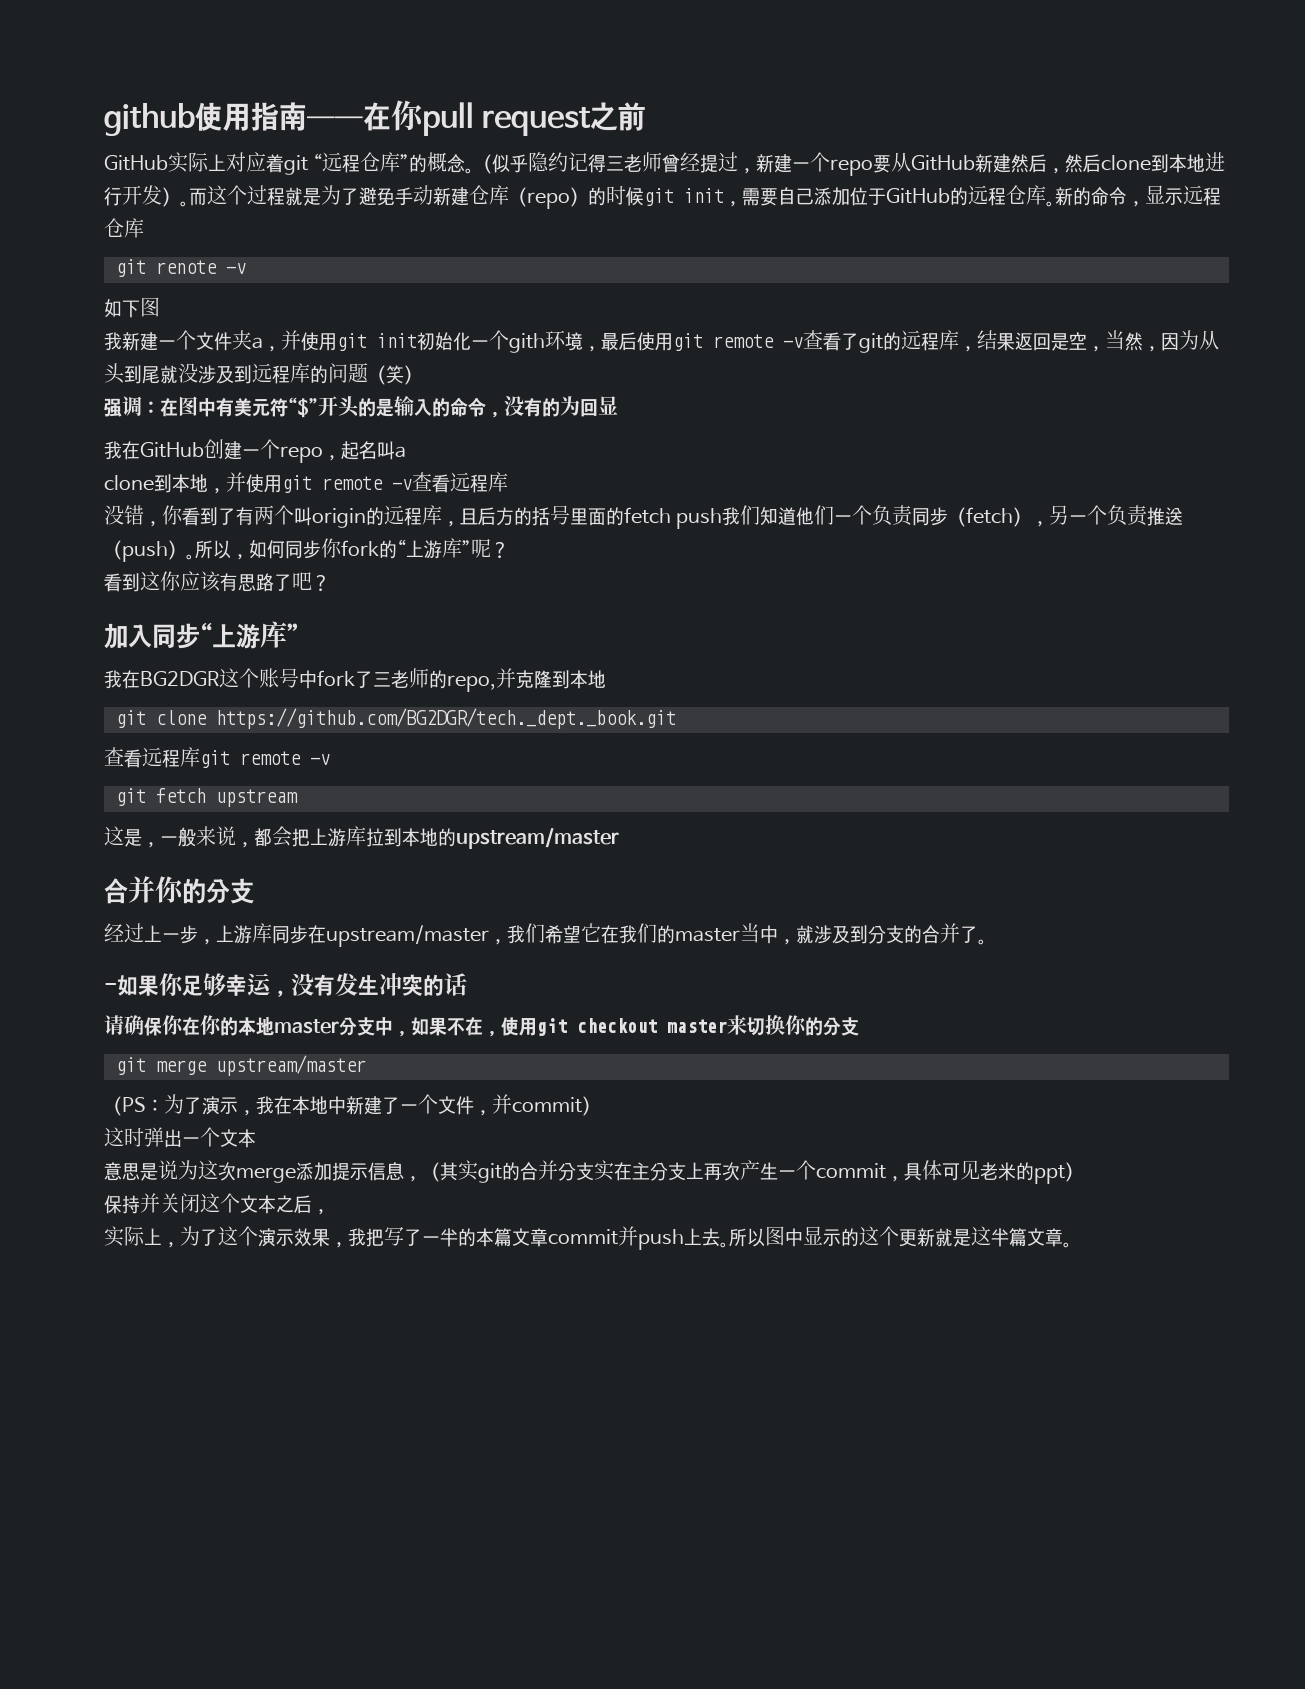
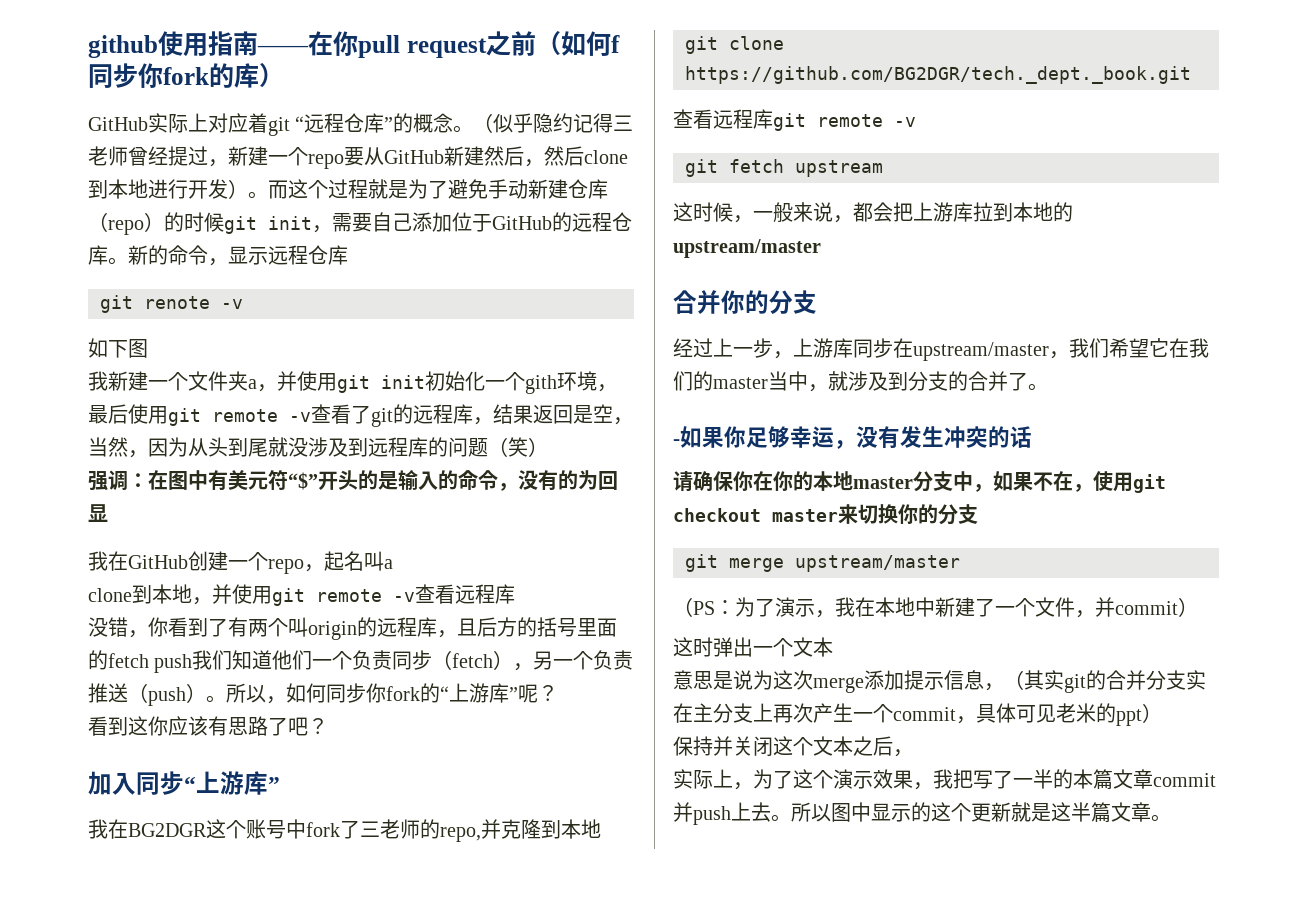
(647, 116) none -> [535,31,620,56] [88,63,284,88] （如何f同步你fork的库）
[124,829,142,847] 是 -> [693,202,733,222] 时候

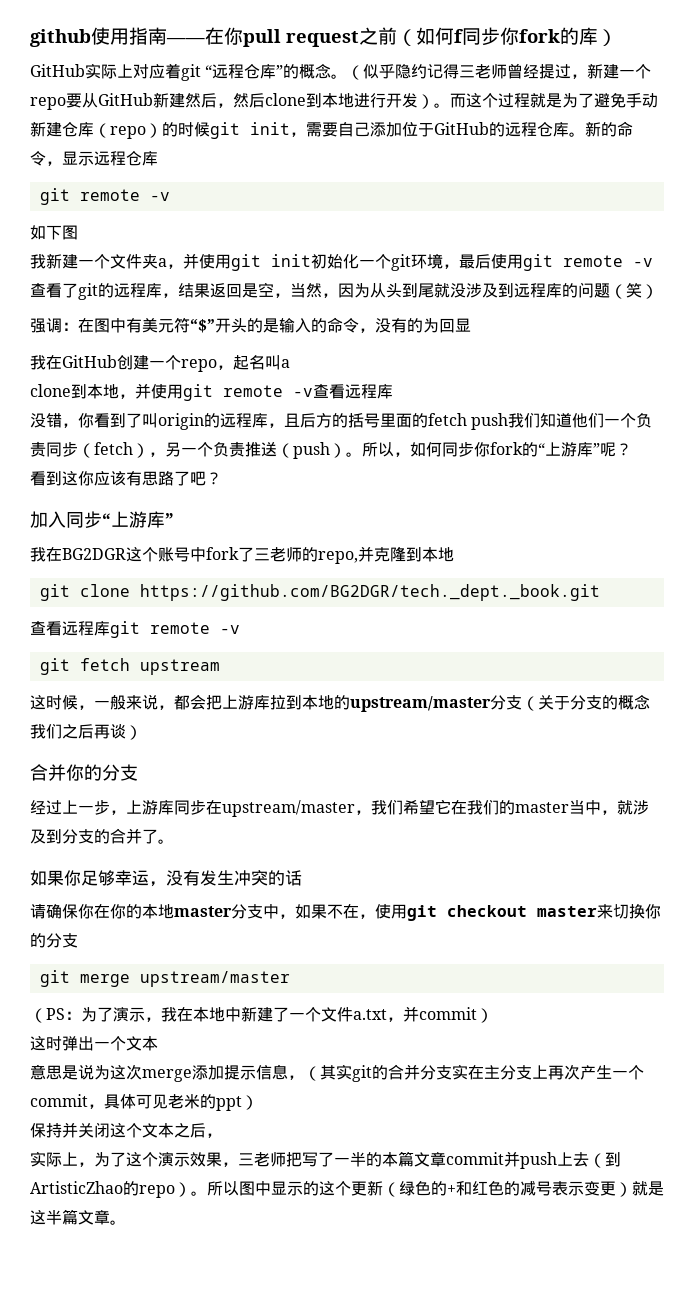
[144,296,210,309] renote -> [79,189,140,201] remote
[525,375,557,394] gith -> [391,254,411,271] git
[228,617,288,637] 有两个 -> (142, 420) none
(821, 248) none -> [490,694,650,711] [30,724,142,740] 分支（关于分支的概念我们之后再谈）
[673,439,680,445] - -> (174, 841) none
(1075, 607) none -> [353,1009,387,1020] a.txt
[933,769,953,789] 我 -> [238,1152,286,1167] 三老师
(771, 812) none -> [589,1152,621,1168] [30,1181,191,1198] （到ArtisticZhao的repo）
(1011, 812) none -> [383,1181,632,1197] （绿色的+和红色的减号表示变更）

